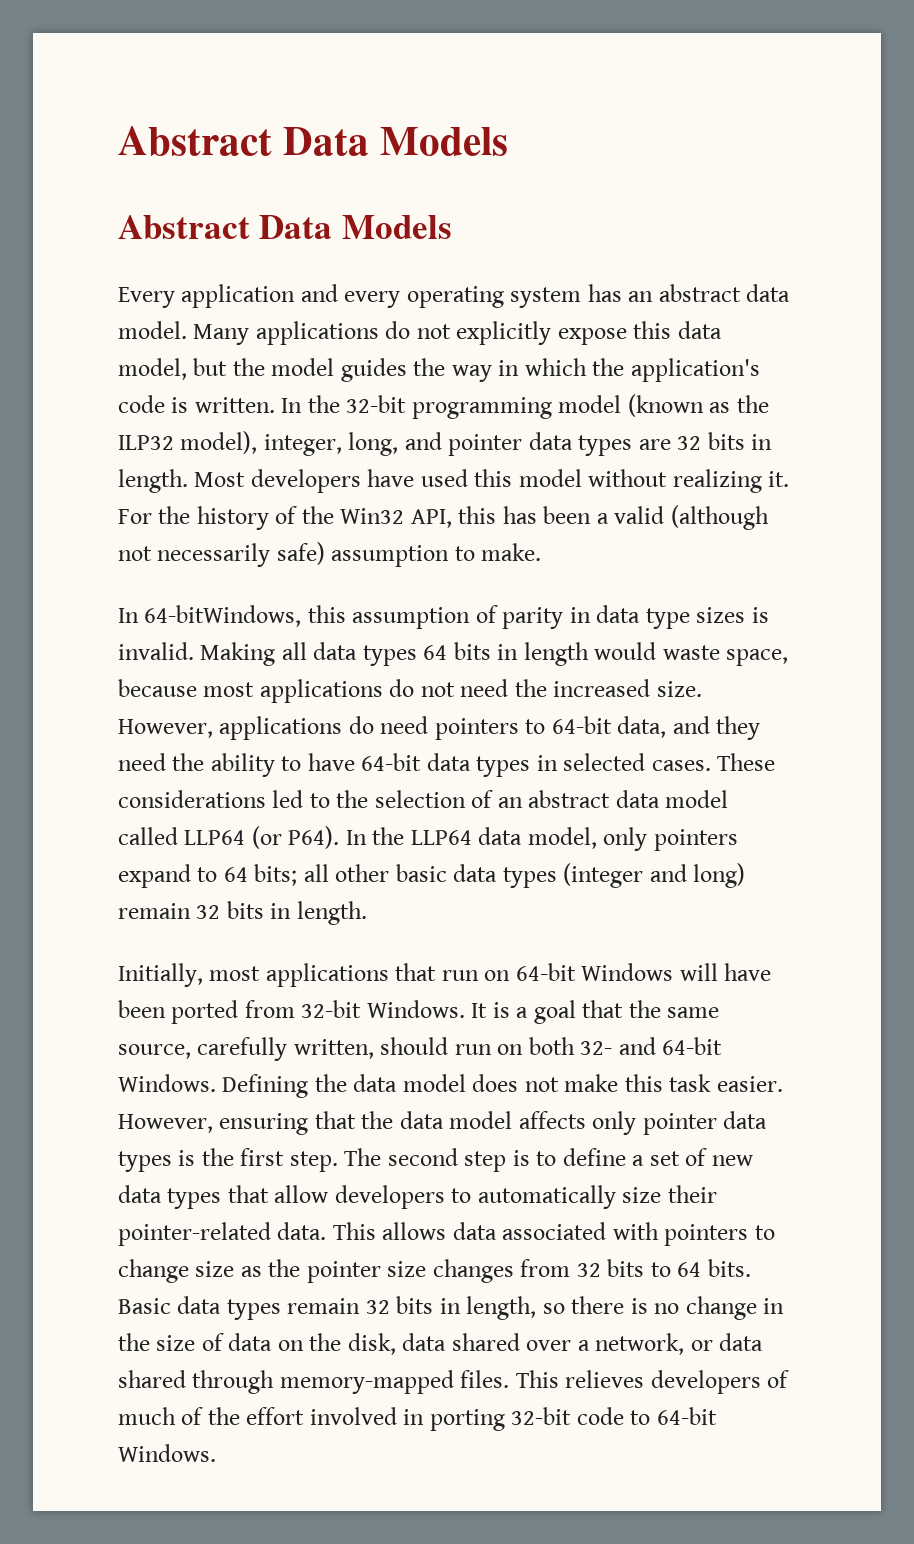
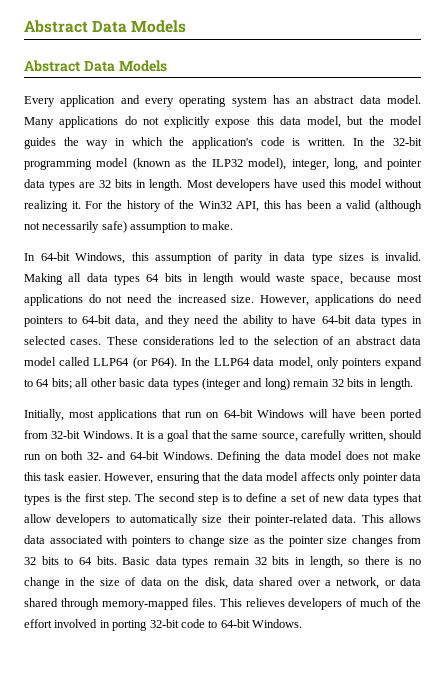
[144,605,302,627] 64-bitWindows, -> [40,252,125,264] 64-bit Windows,

